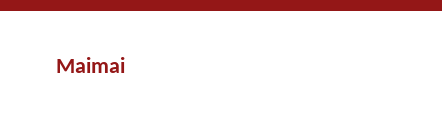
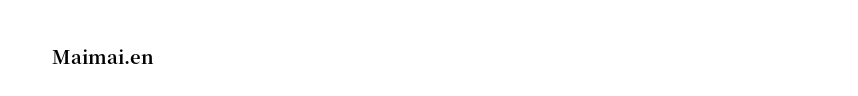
[56,57,125,73] Maimai -> [52,49,154,64] Maimai.en

